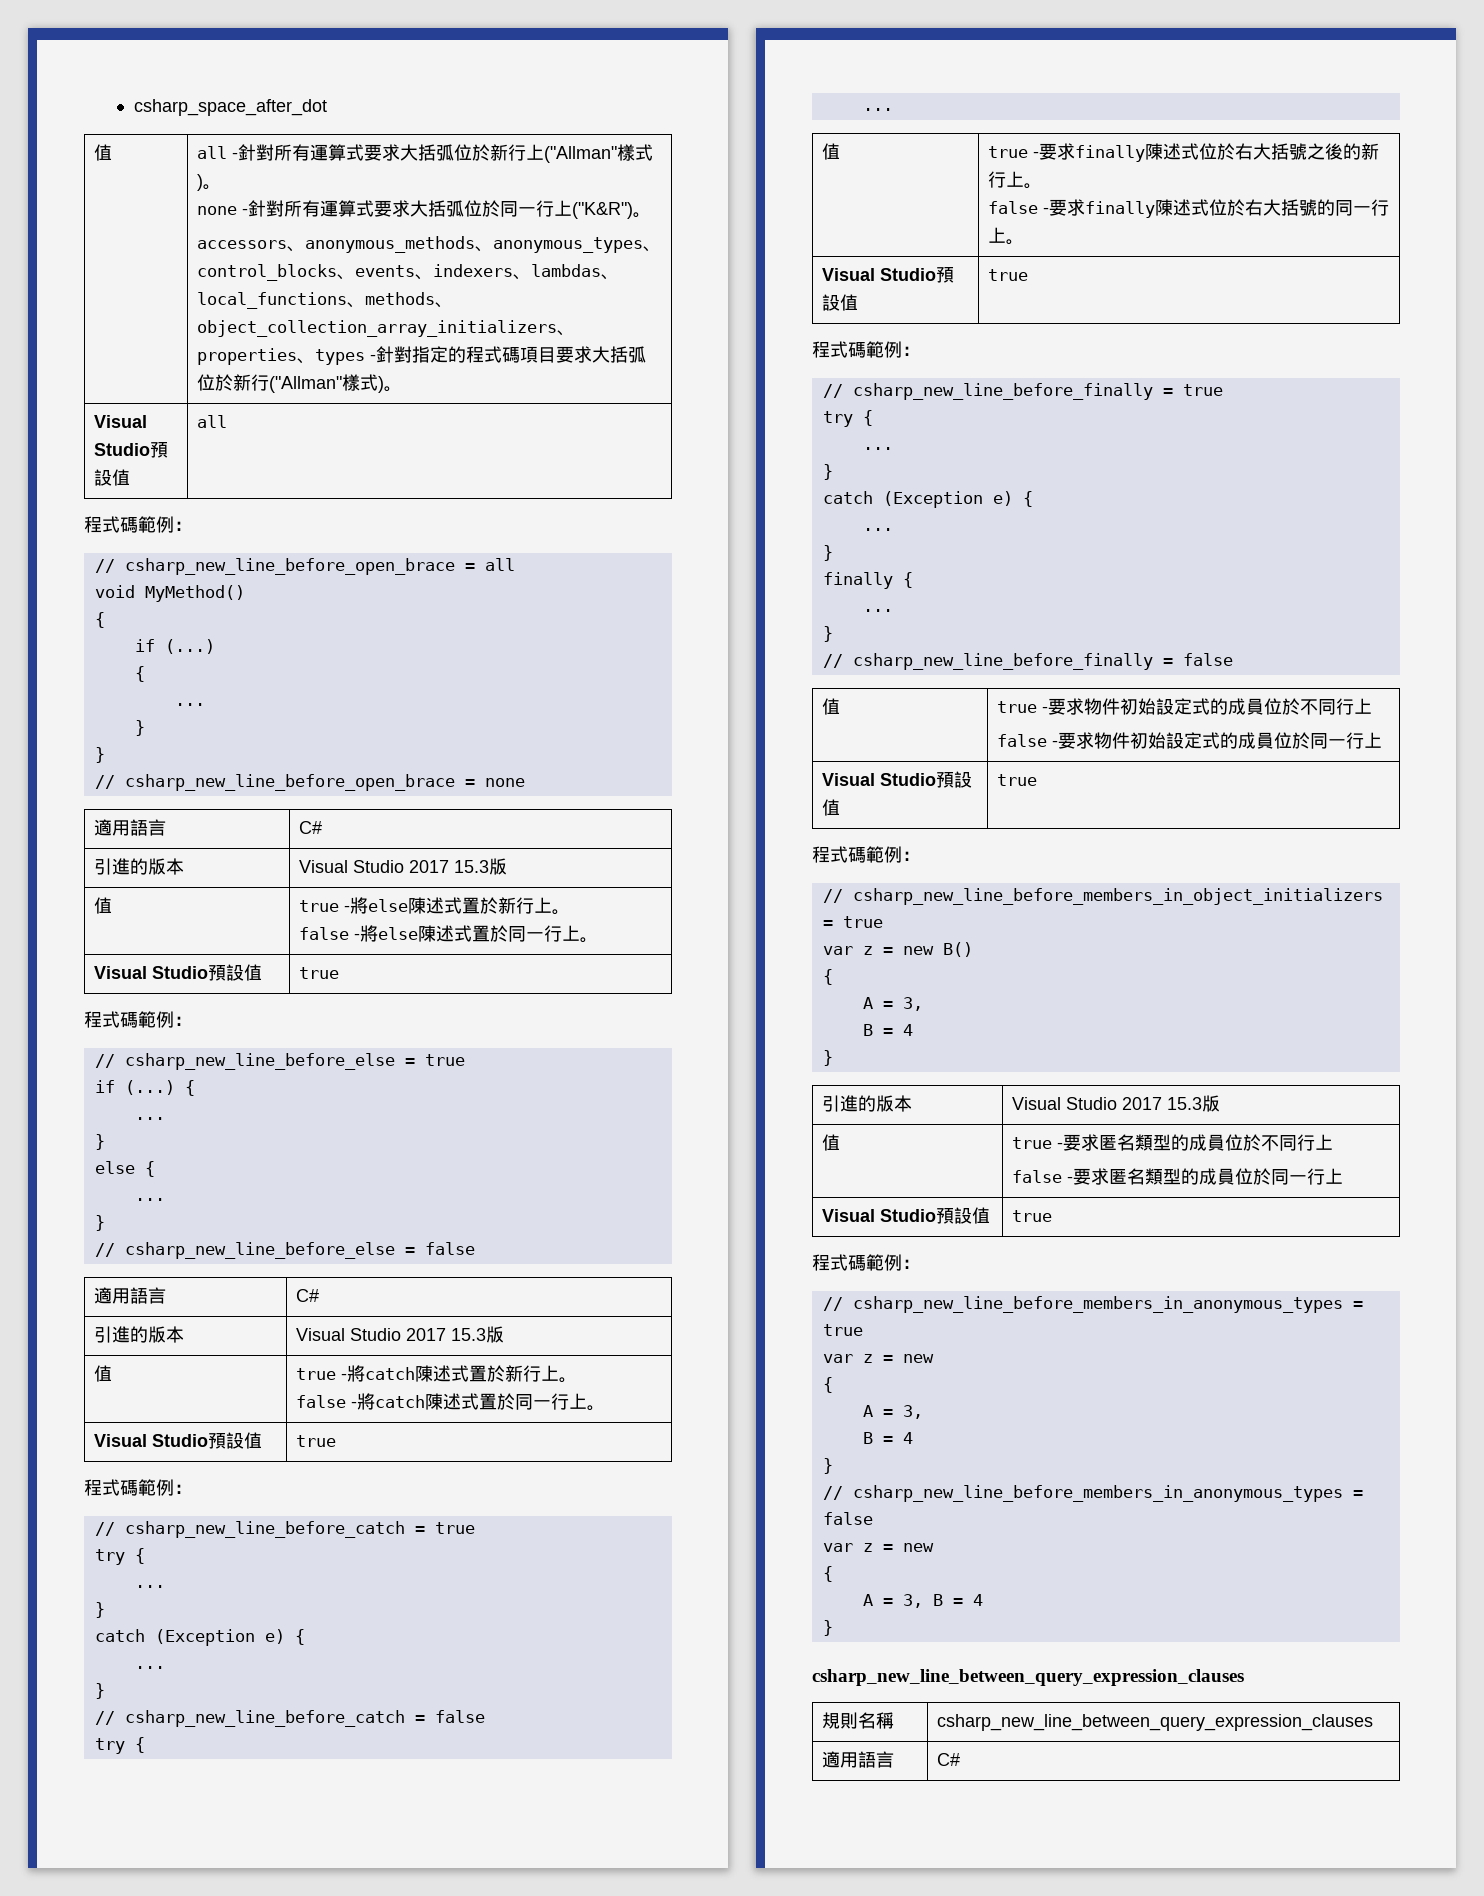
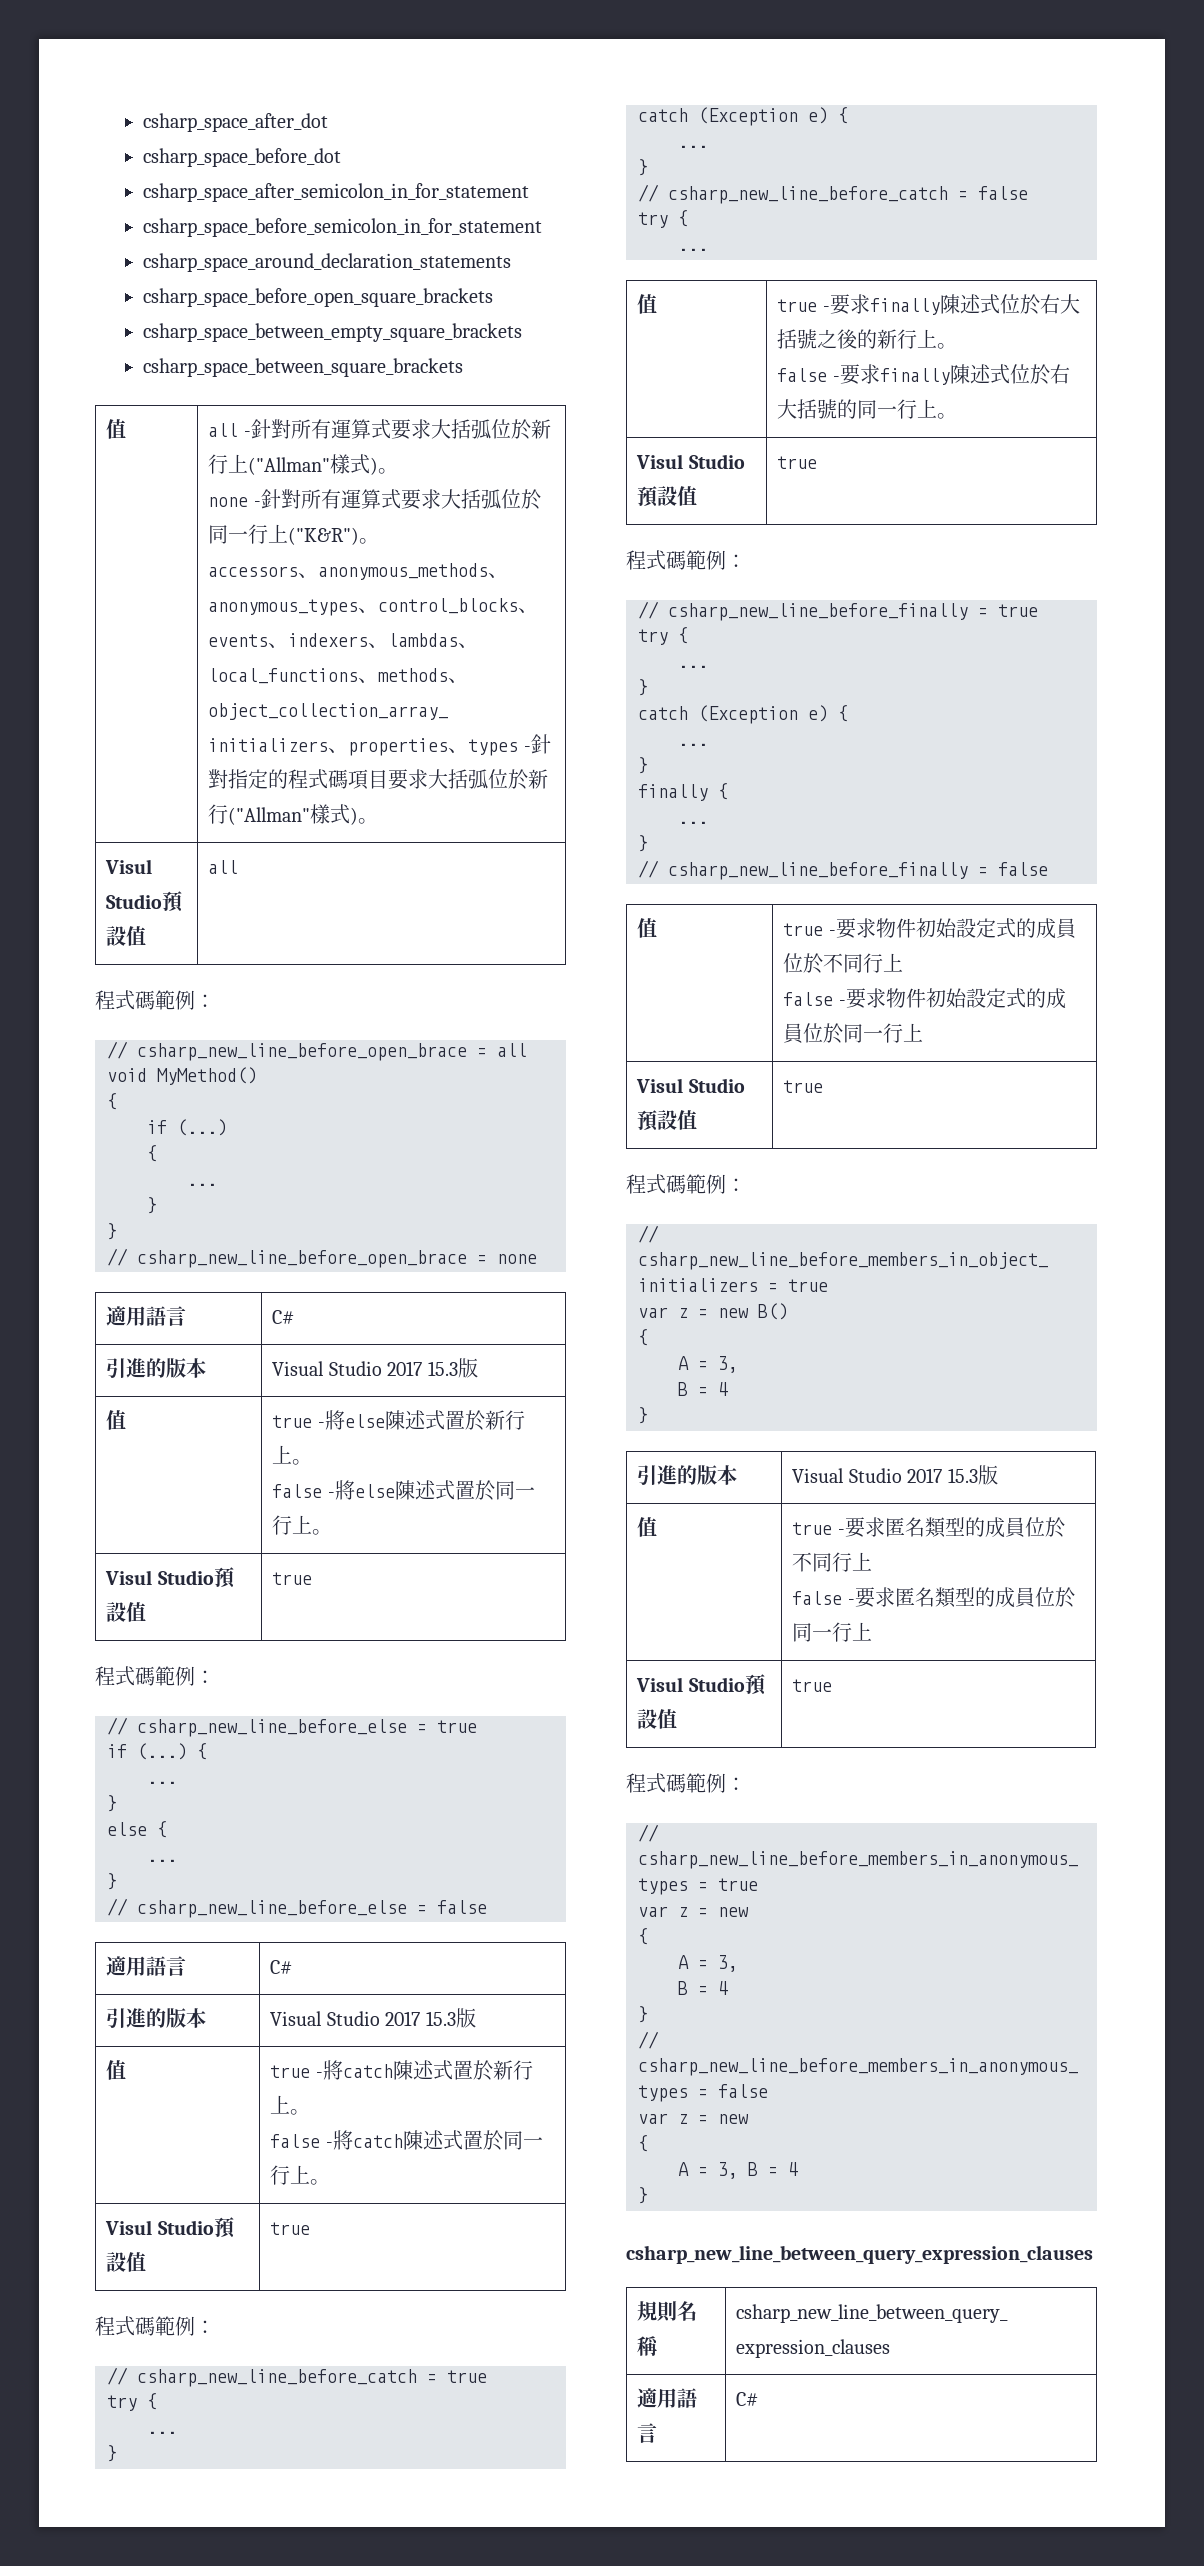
(327, 107) none -> [142,148,341,167] [142,183,529,202] [142,218,542,237] [142,253,511,272] [142,288,493,307] [142,323,522,342] [142,358,463,377] // csharp_space_before_dot // csharp_space_after_semicolon_in_for_statement // csharp_space_before_semicolon_in_for_statement // csharp_space_around_declaration_statements // csharp_space_before_open_square_brackets // csharp_space_between_empty_square_brackets // csharp_space_between_square_brackets
[94,415,148,428] Visual -> [105,859,153,874] Visul
[94,966,148,979] Visual -> [105,1570,153,1585] Visul
[94,1434,148,1447] Visual -> [105,2220,153,2235] Visul
[822,268,876,281] Visual -> [636,454,684,469] Visul
[822,773,876,786] Visual -> [636,1078,684,1093] Visul
[822,1209,876,1222] Visual -> [636,1677,684,1692] Visul

